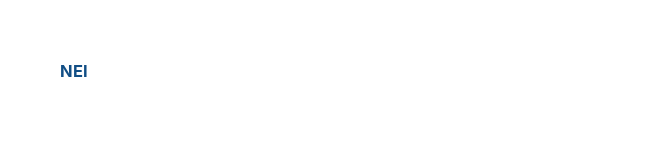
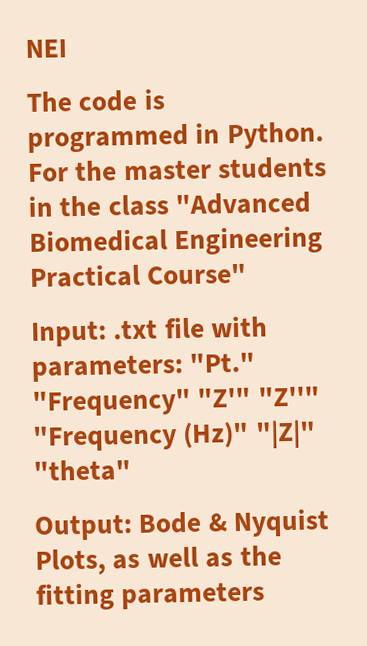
(88, 71) none -> [26,88,165,112] [27,121,324,153] [27,156,328,182] [28,191,312,217] [29,225,324,256] [29,263,248,288] [30,315,269,347] [31,352,256,382] [32,386,320,417] [32,419,316,452] [33,459,132,482] [34,508,331,541] [35,545,282,576] [35,581,266,611] // The code is programmed in Python. For the master students in the class "Advanced Biomedical Engineering Practical Course" // Input: .txt file with parameters: "Pt." "Frequency" "Z'" "Z''" "Frequency (Hz)" "|Z|" "theta" // Output: Bode & Nyquist Plots, as well as the fitting parameters

